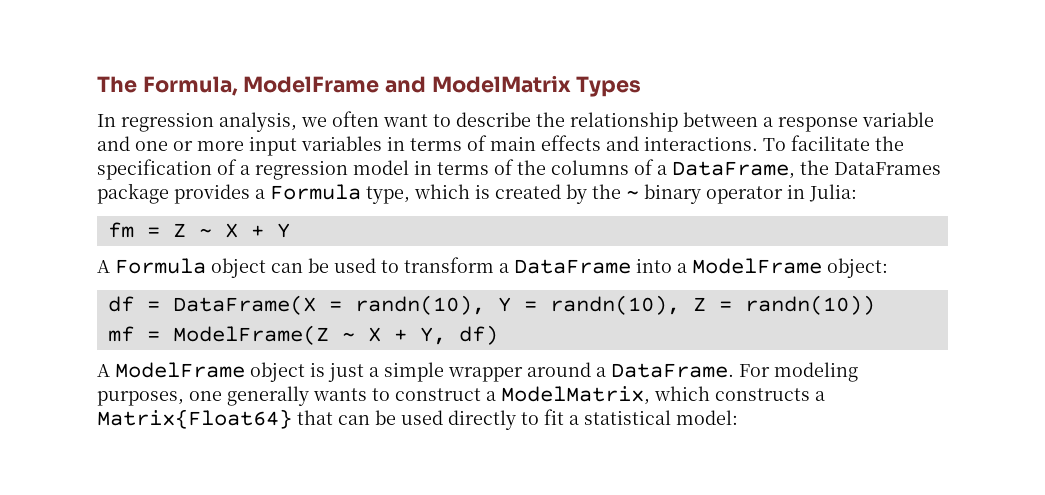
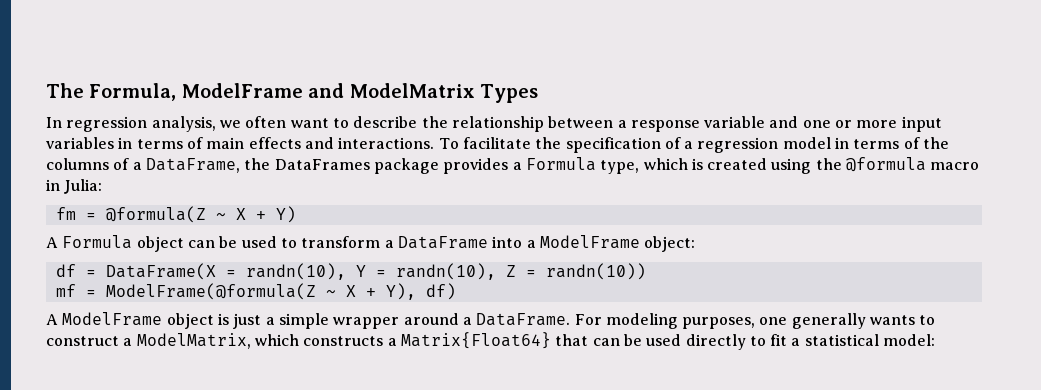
[566,184,783,204] by the ~ binary operator -> [771,157,980,174] using the @formula macro
[172,223,290,238] Z ~ X + Y -> [105,206,296,223] @formula(Z ~ X + Y)
[172,325,446,345] ModelFrame(Z ~ X + Y, -> [105,283,416,300] ModelFrame(@formula(Z ~ X + Y),

